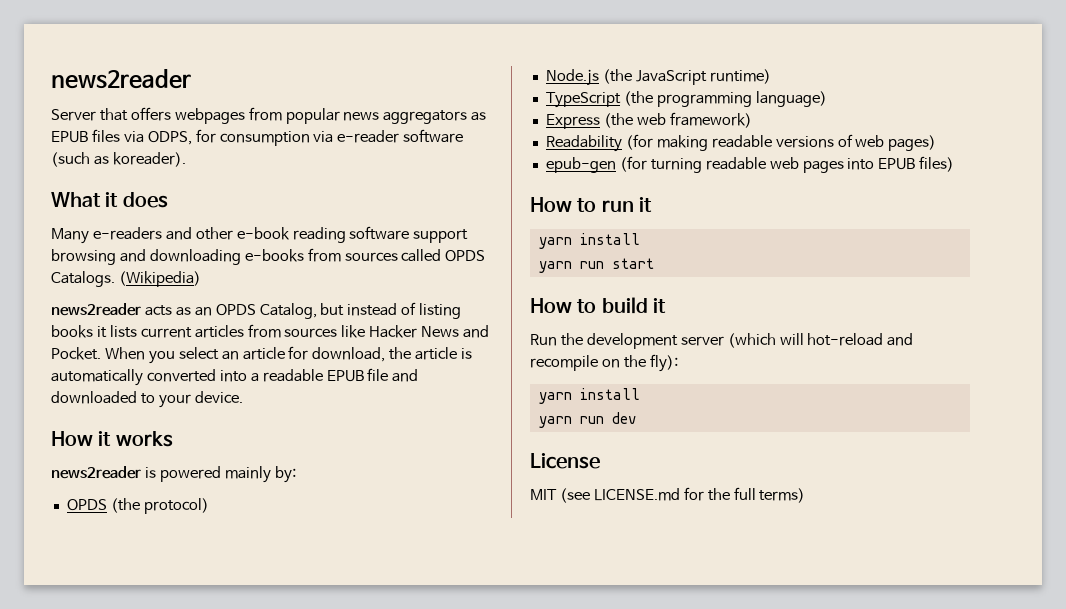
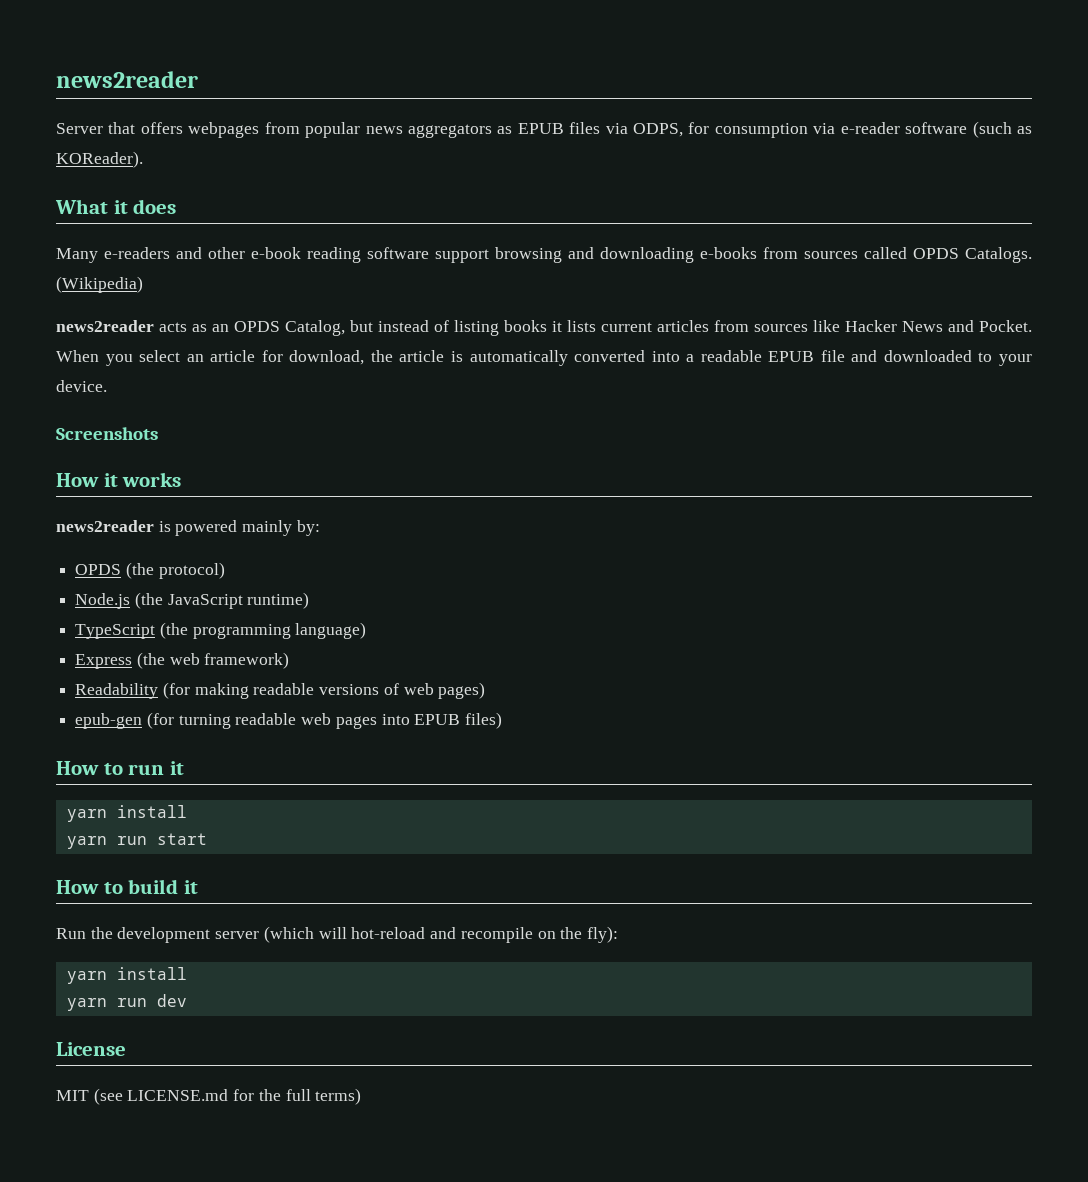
[112,152,186,167] koreader). -> [56,151,143,168] KOReader).
(243, 397) none -> [56,427,158,440] // Screenshots

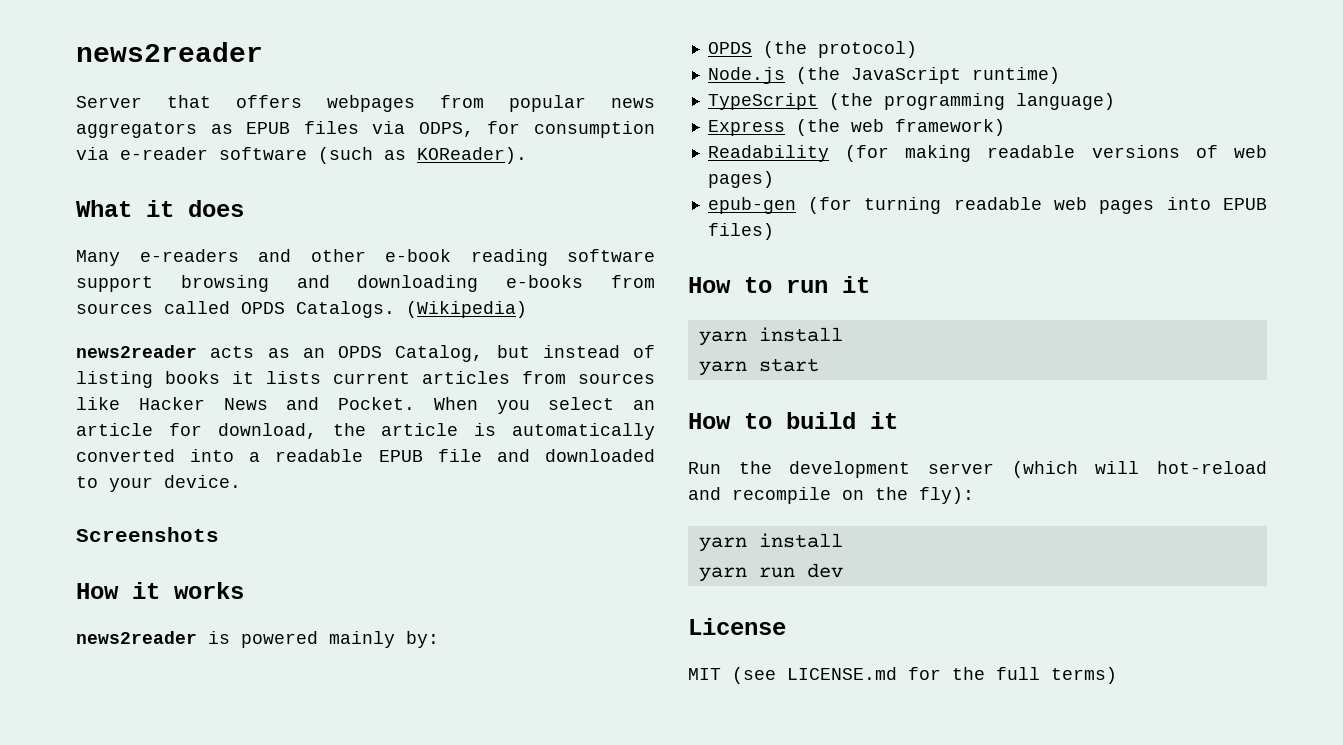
[116,836,147,845] run -> (747, 368) none

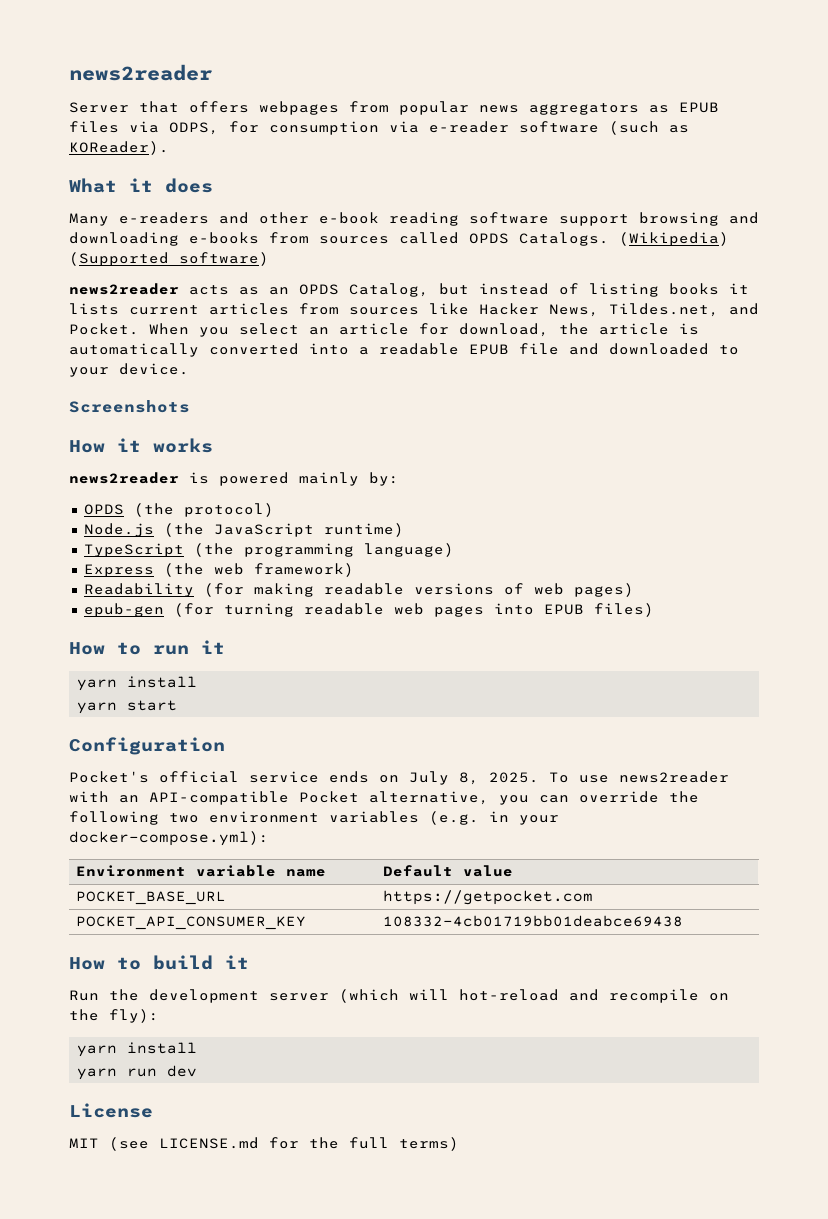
(527, 309) none -> [69,252,269,266] (Supported software)
[223,398,268,410] News -> [549,303,719,317] News, Tildes.net,
(819, 365) none -> [69,737,225,755] [69,771,729,785] [69,791,699,805] [69,811,559,825] [69,831,269,846] [76,865,327,877] [383,865,514,877] [76,891,227,905] [383,890,594,905] [76,916,307,930] [383,915,684,927] // Configuration // Pocket's official service ends on July 8, 2025. To use news2reader with an API-compatible Pocket alternative, you can override the following two environment variables (e.g. in your docker-compose.yml): // Environment variable name | Default value // POCKET_BASE_URL | https://getpocket.com // POCKET_API_CONSUMER_KEY | 108332-4cb01719bb01deabce69438

